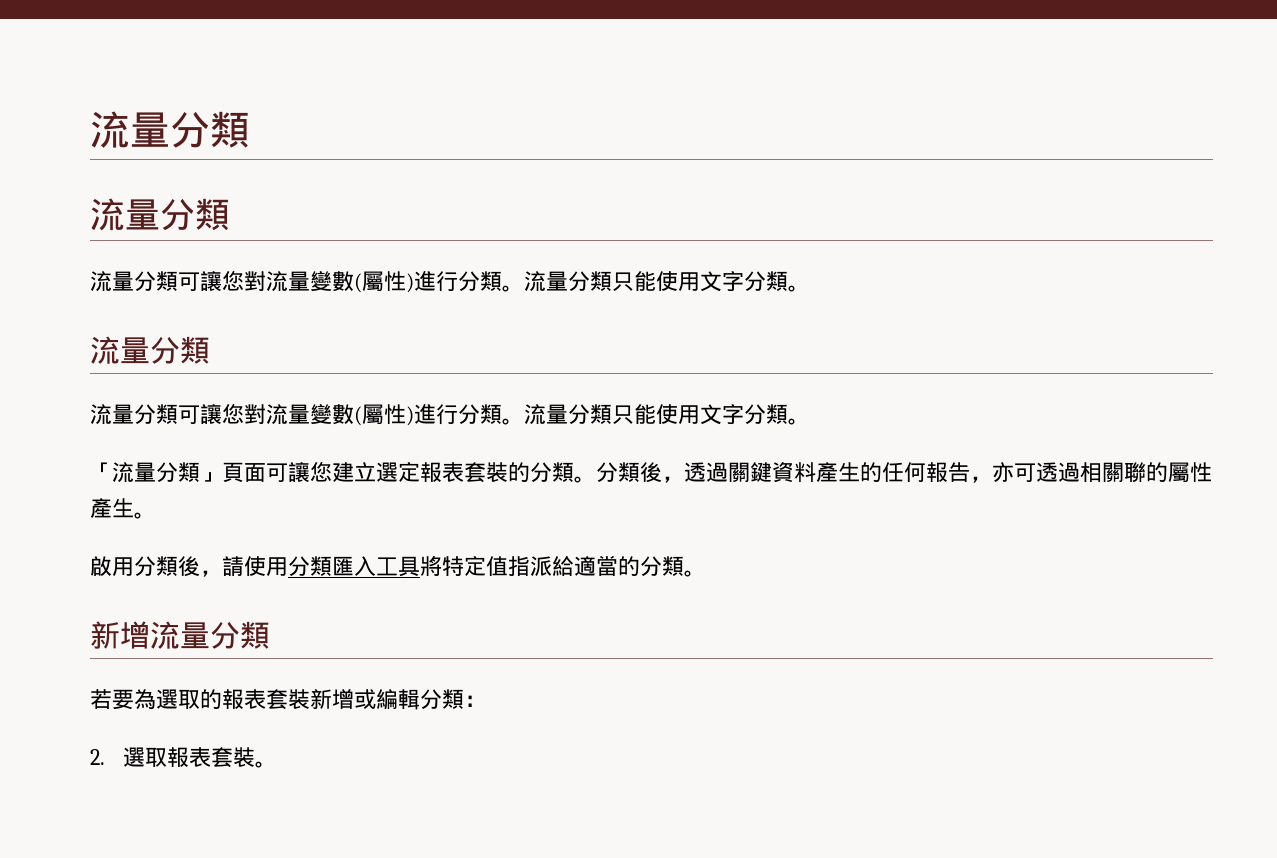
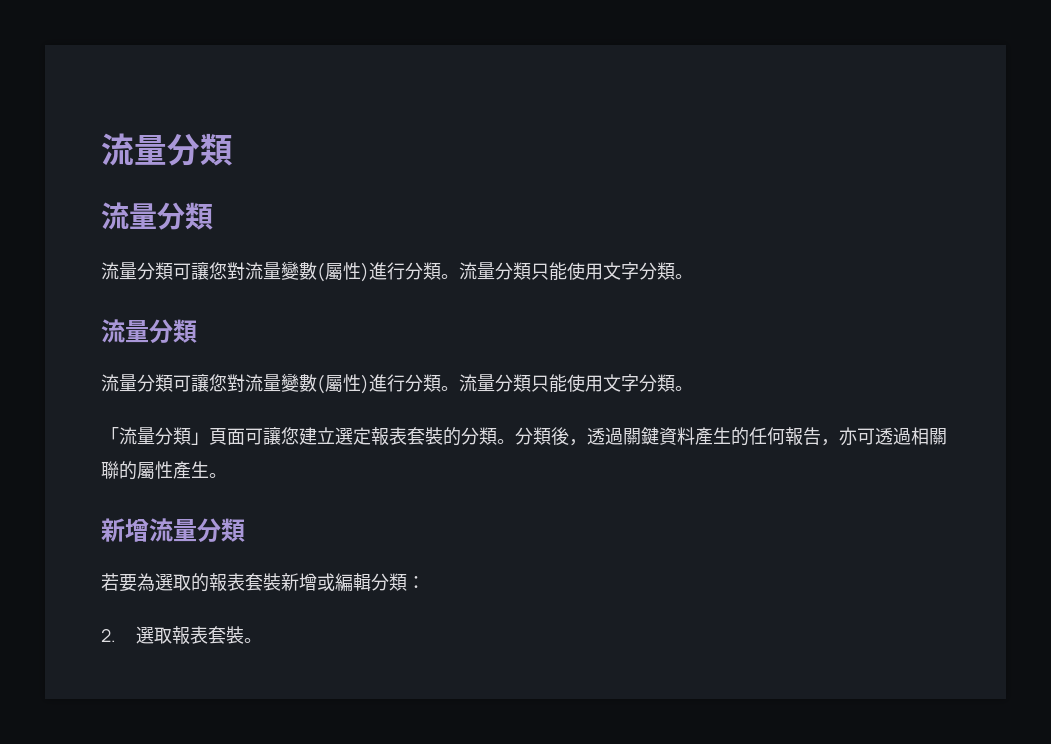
[90,555,706,577] // 啟用分類後，請使用分類匯入工具將特定值指派給適當的分類。 -> (227, 475) none

